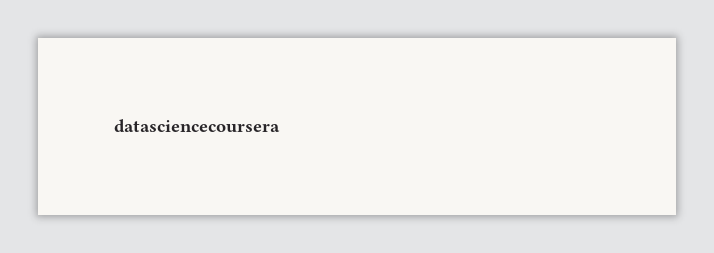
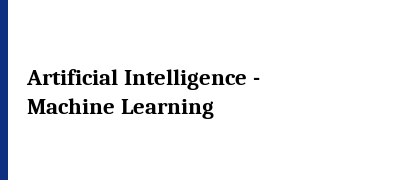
[114,119,280,133] datasciencecoursera -> [26,69,261,90] [27,98,215,119] Artificial Intelligence - Machine Learning

